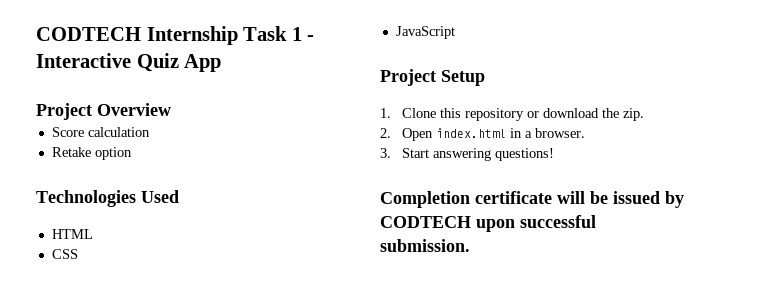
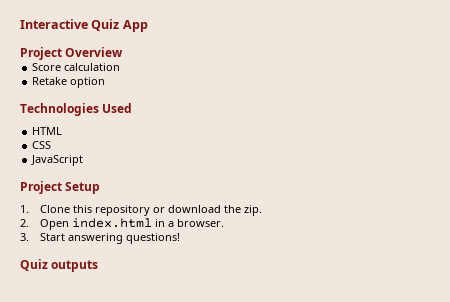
[36,26,315,45] CODTECH Internship Task 1 - -> (20, 24) none
[380,191,684,208] [380,215,596,232] [380,239,470,252] Completion certificate will be issued by CODTECH upon successful submission. -> [20,259,99,272] Quiz outputs

